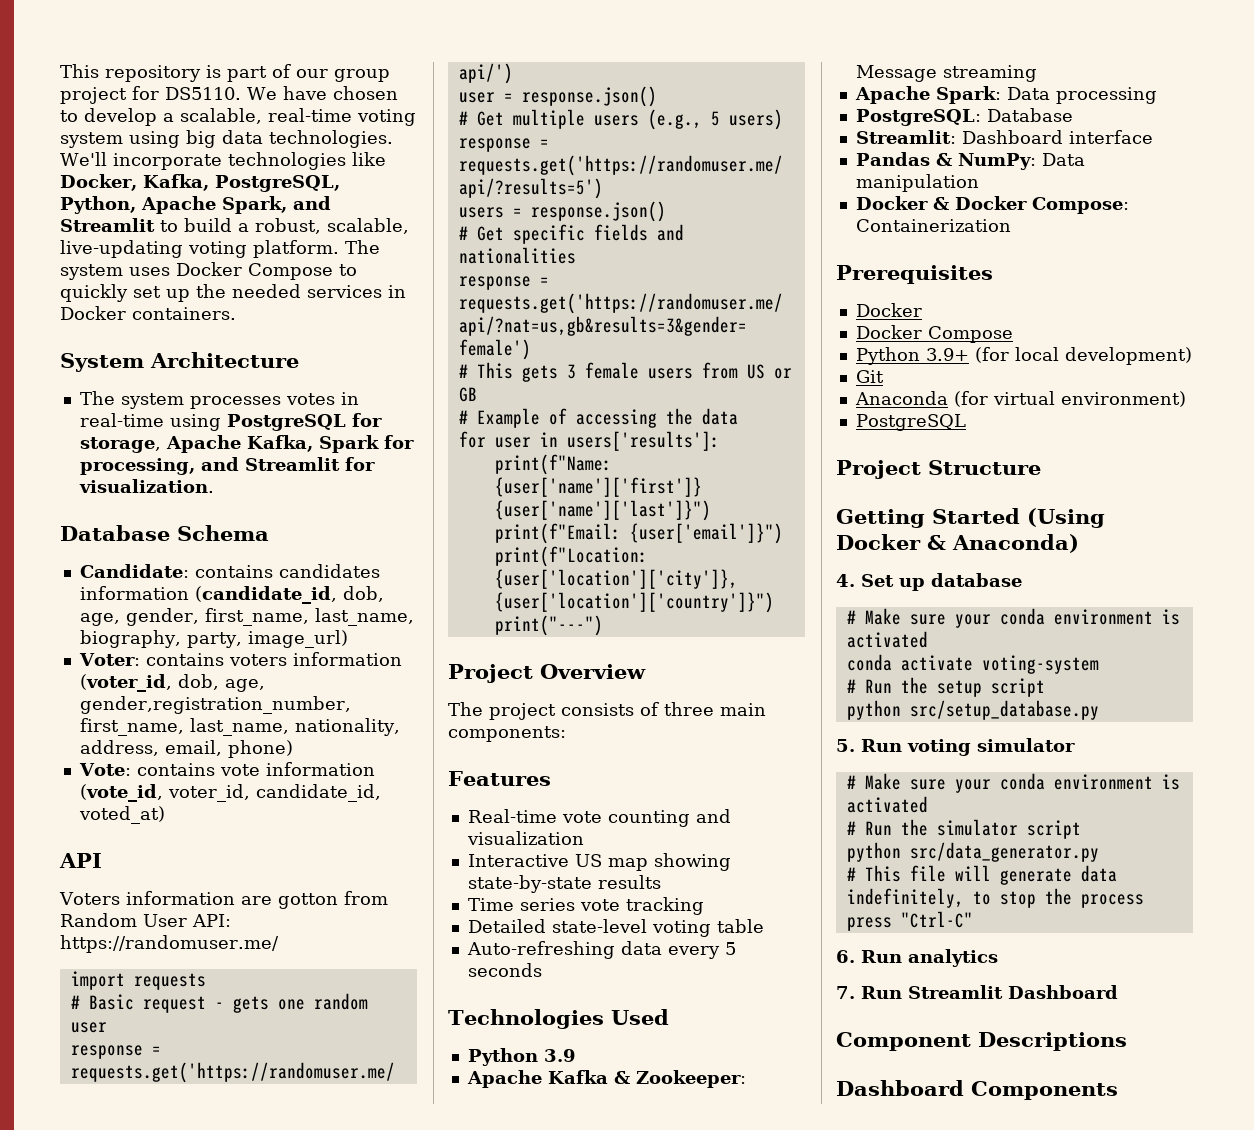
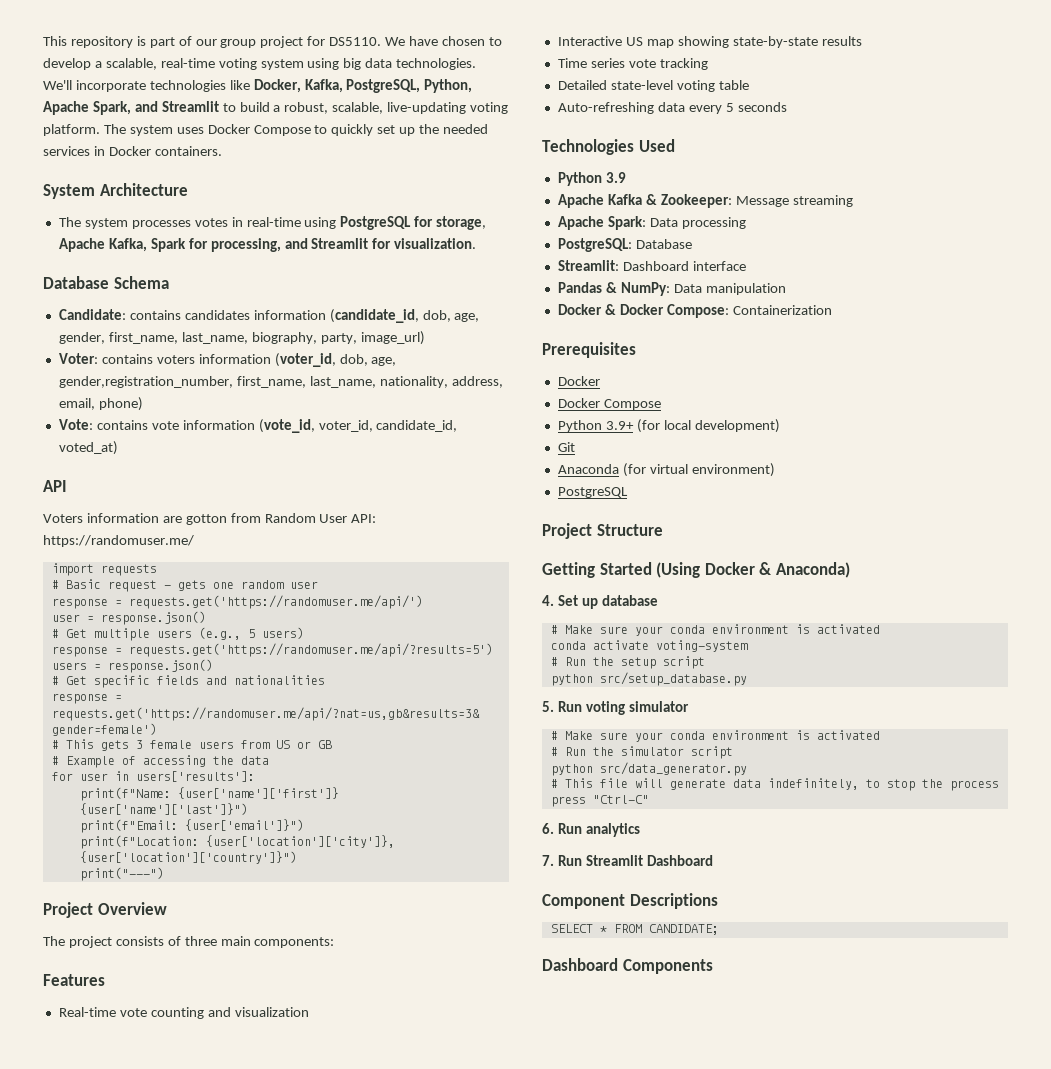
(1127, 1041) none -> [550,924,719,935] // SELECT * FROM CANDIDATE;

